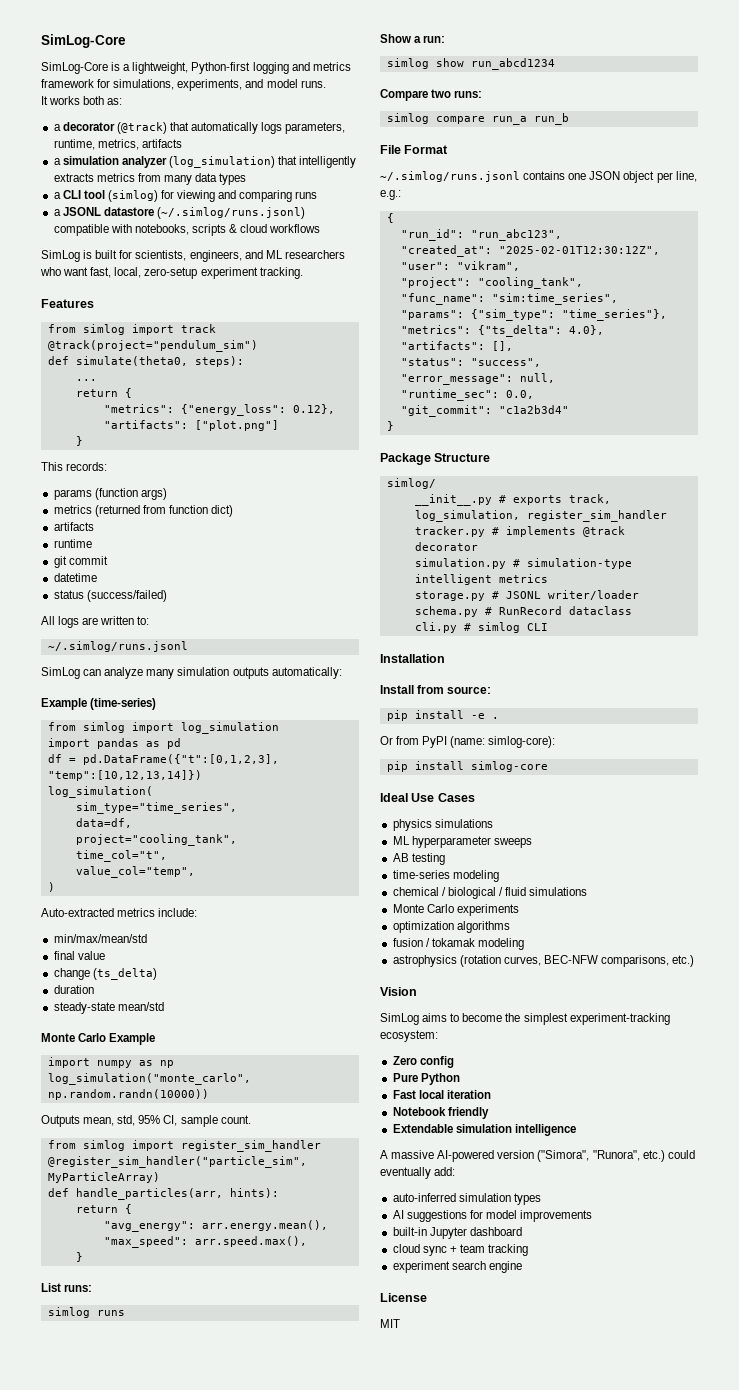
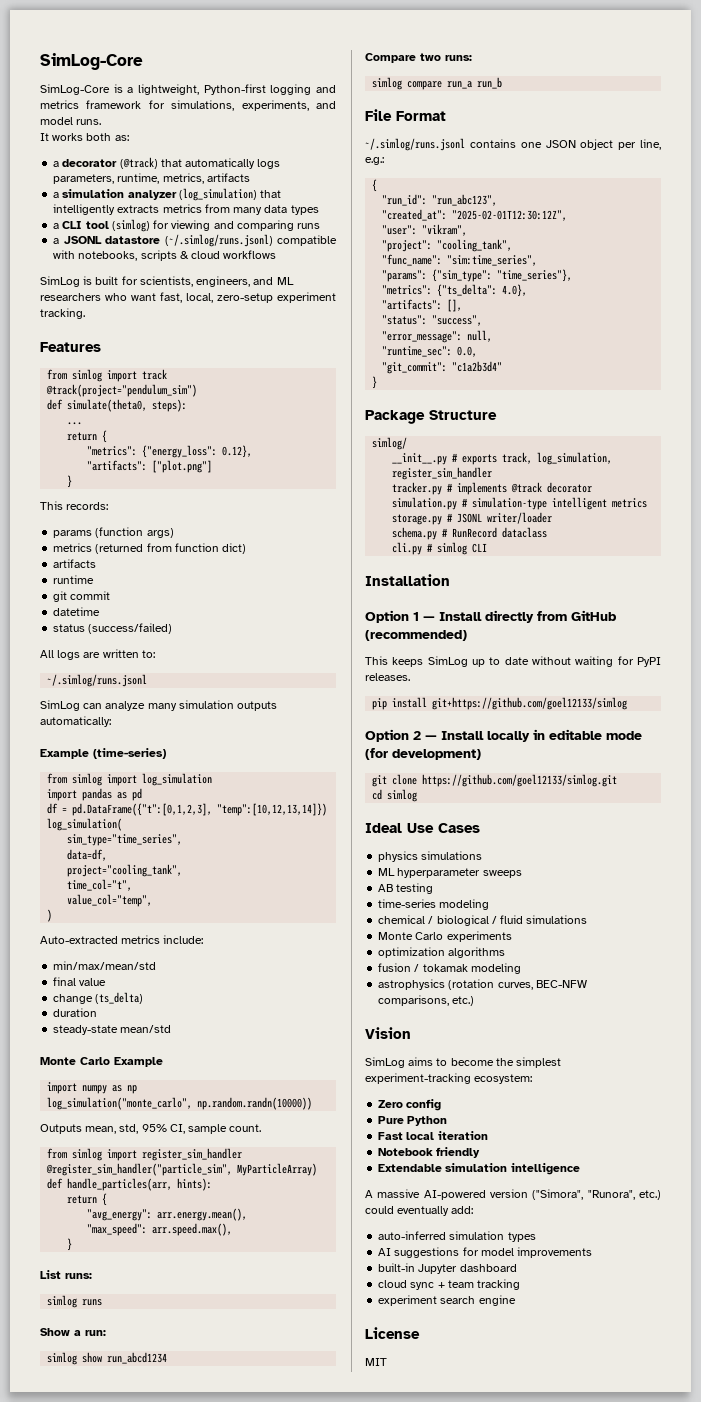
[380,685,492,694] [386,710,499,721] [380,736,556,748] [386,761,548,772] Install from source: // pip install -e . // Or from PyPI (name: simlog-core): // pip install simlog-core -> [365,610,617,623] [365,630,467,641] [365,656,661,667] [365,673,410,681] [372,697,628,710] [365,729,642,742] [365,748,481,760] [372,774,618,787] [372,789,418,802] Option 1 — Install directly from GitHub (recommended) // This keeps SimLog up to date without waiting for PyPI releases. // pip install git+https://github.com/goel12133/simlog // Option 2 — Install locally in editable mode (for development) // git clone https://github.com/goel12133/simlog.git // cd simlog

